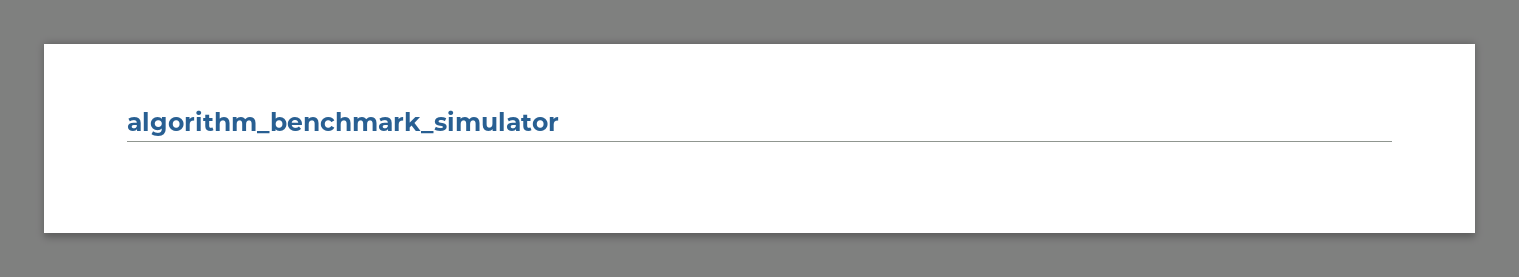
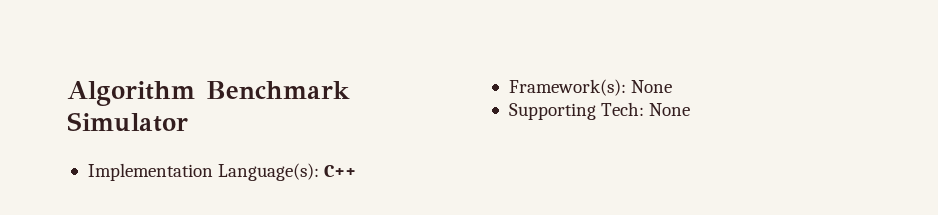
[127,110,559,136] algorithm_benchmark_simulator -> [67,81,350,106] [67,112,188,132] [87,163,357,181] [508,79,673,96] [508,102,691,120] Algorithm Benchmark Simulator // Implementation Language(s): C++ // Framework(s): None // Supporting Tech: None

